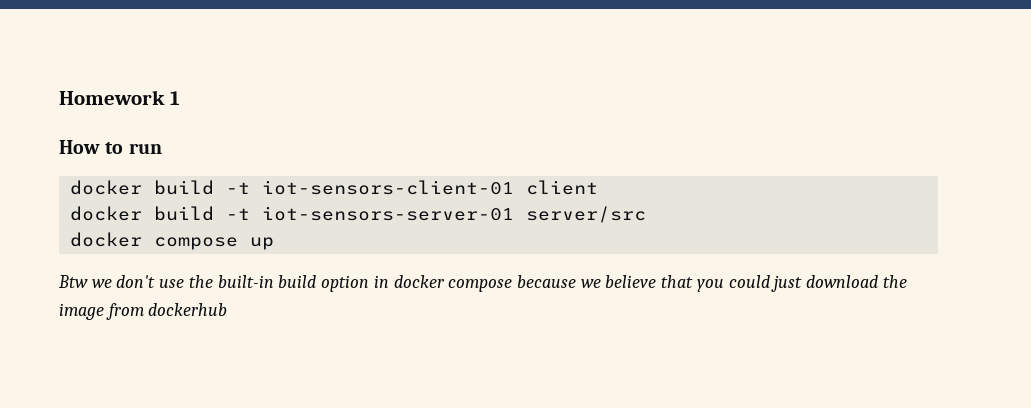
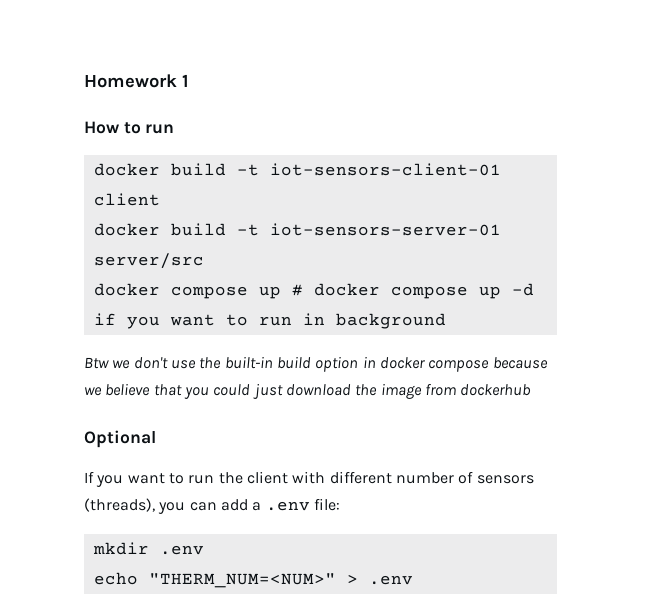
(274, 243) none -> [291,283,534,299] [93,313,446,329] # docker compose up -d if you want to run in background
(228, 309) none -> [84,430,156,448] [84,471,534,487] [84,498,340,514] [92,542,204,555] [93,572,413,588] // Optional // If you want to run the client with different number of sensors (threads), you can add a .env file: // mkdir .env // echo "THERM_NUM=<NUM>" > .env

